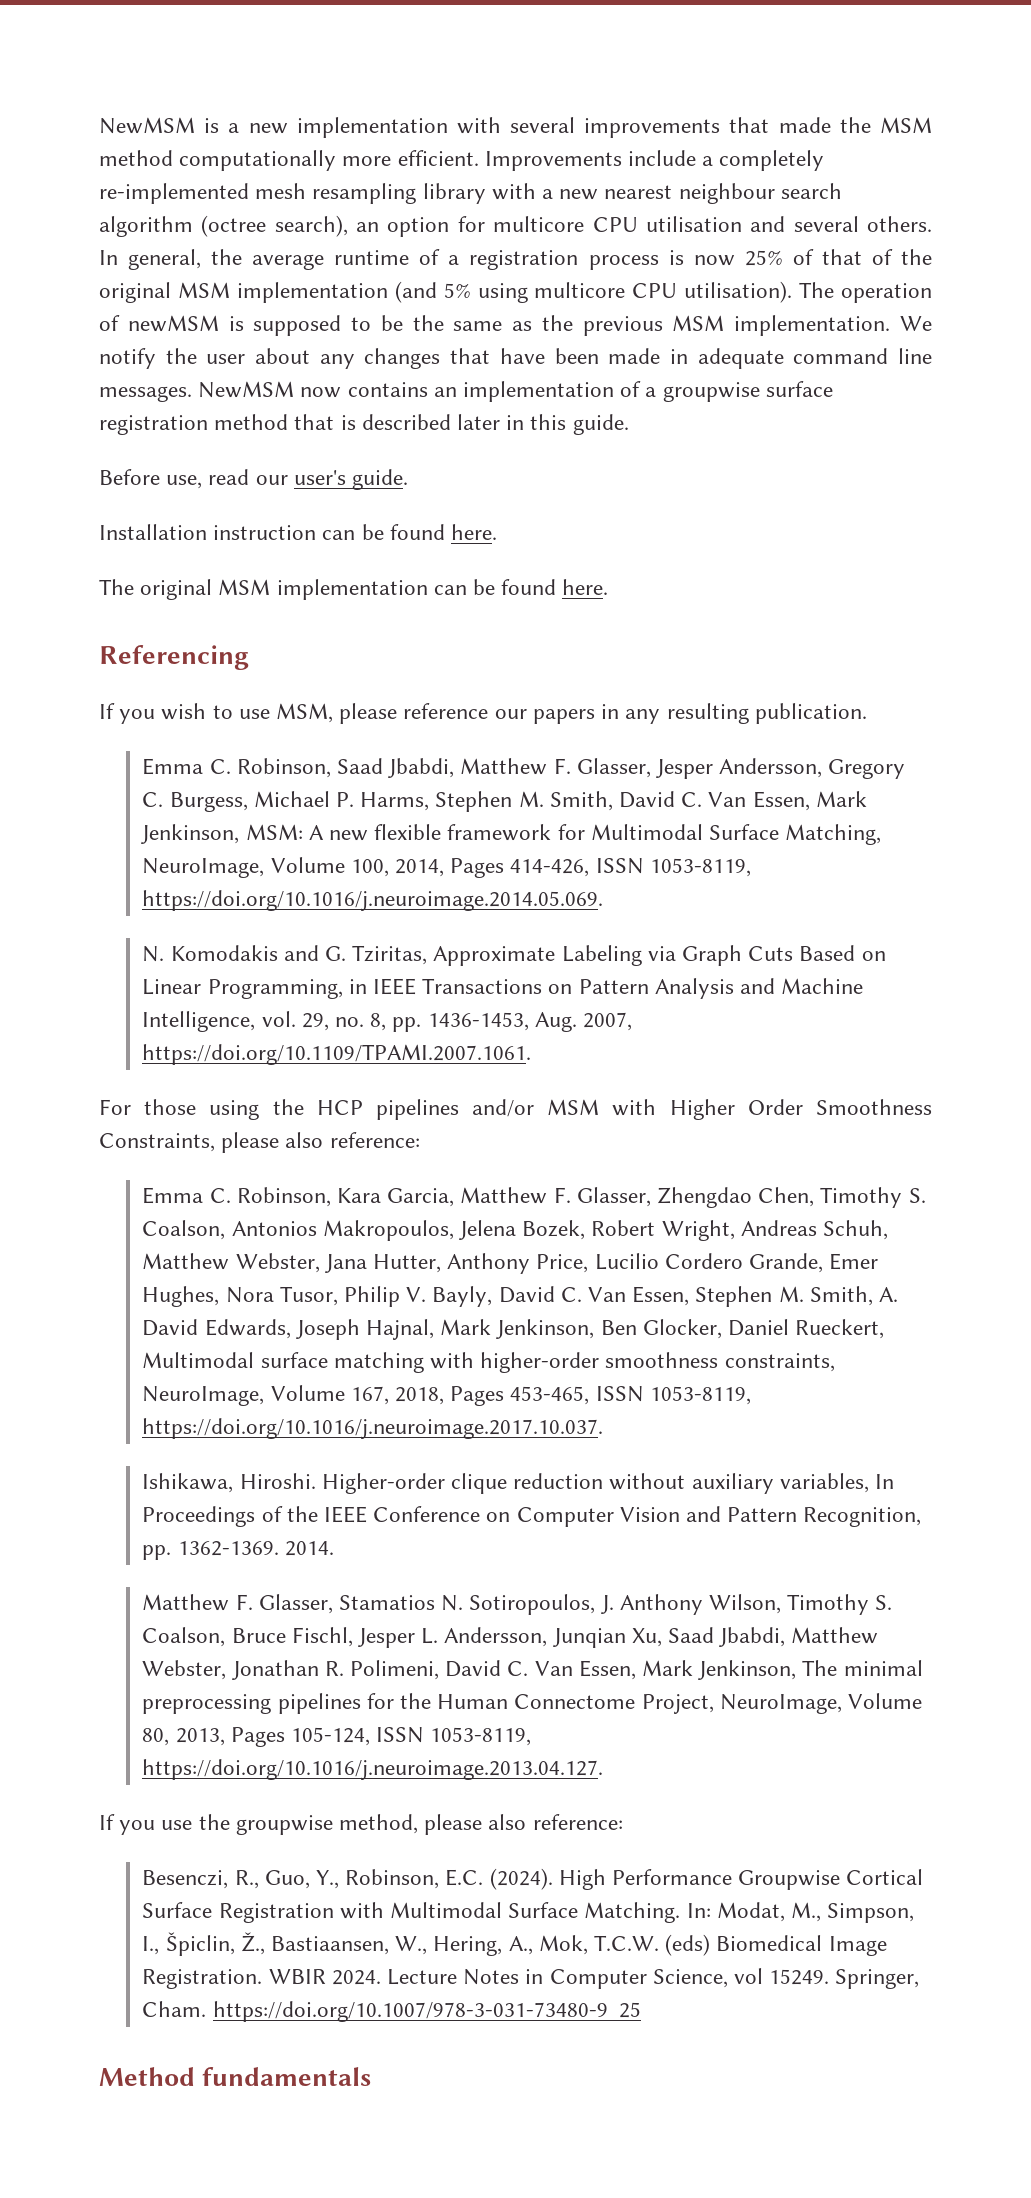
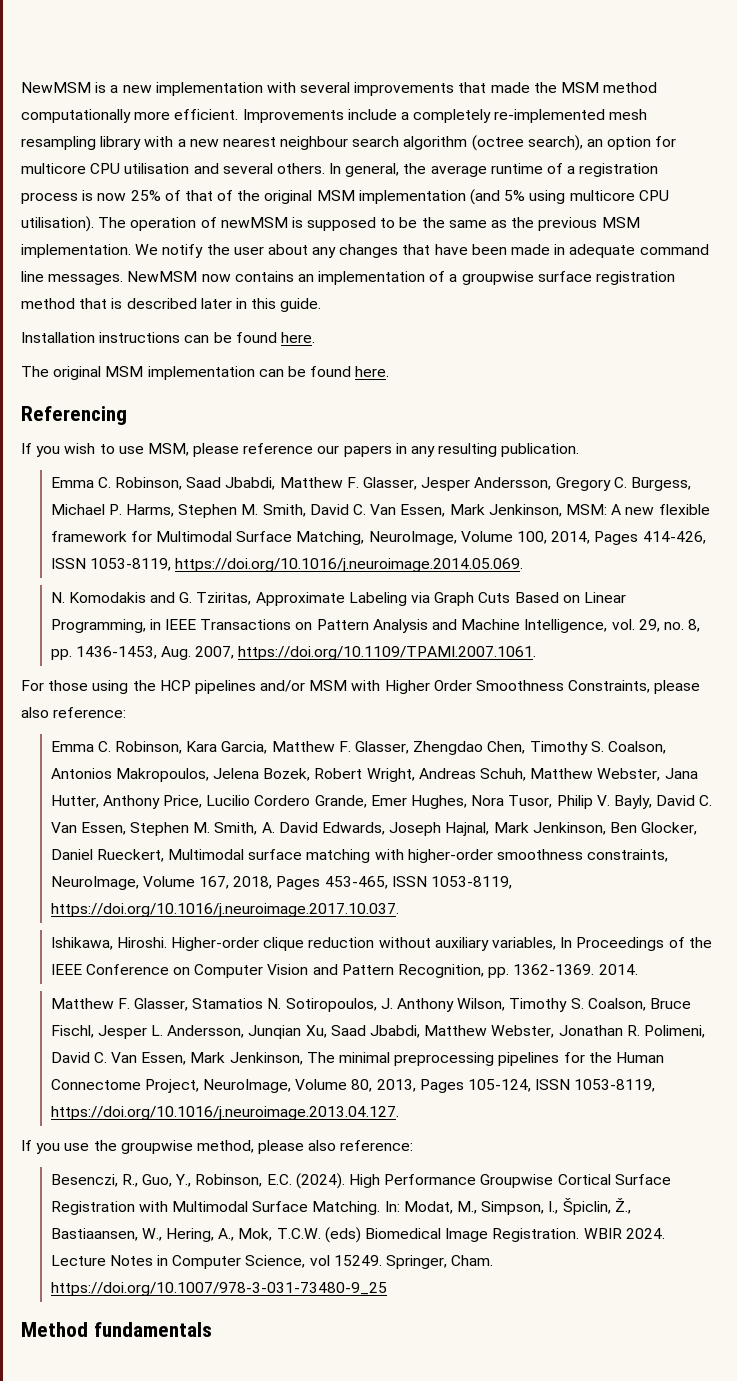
[99,469,409,490] // Before use, read our user's guide. -> (322, 305) none
[213,525,317,540] instruction -> [99,332,181,343] instructions

